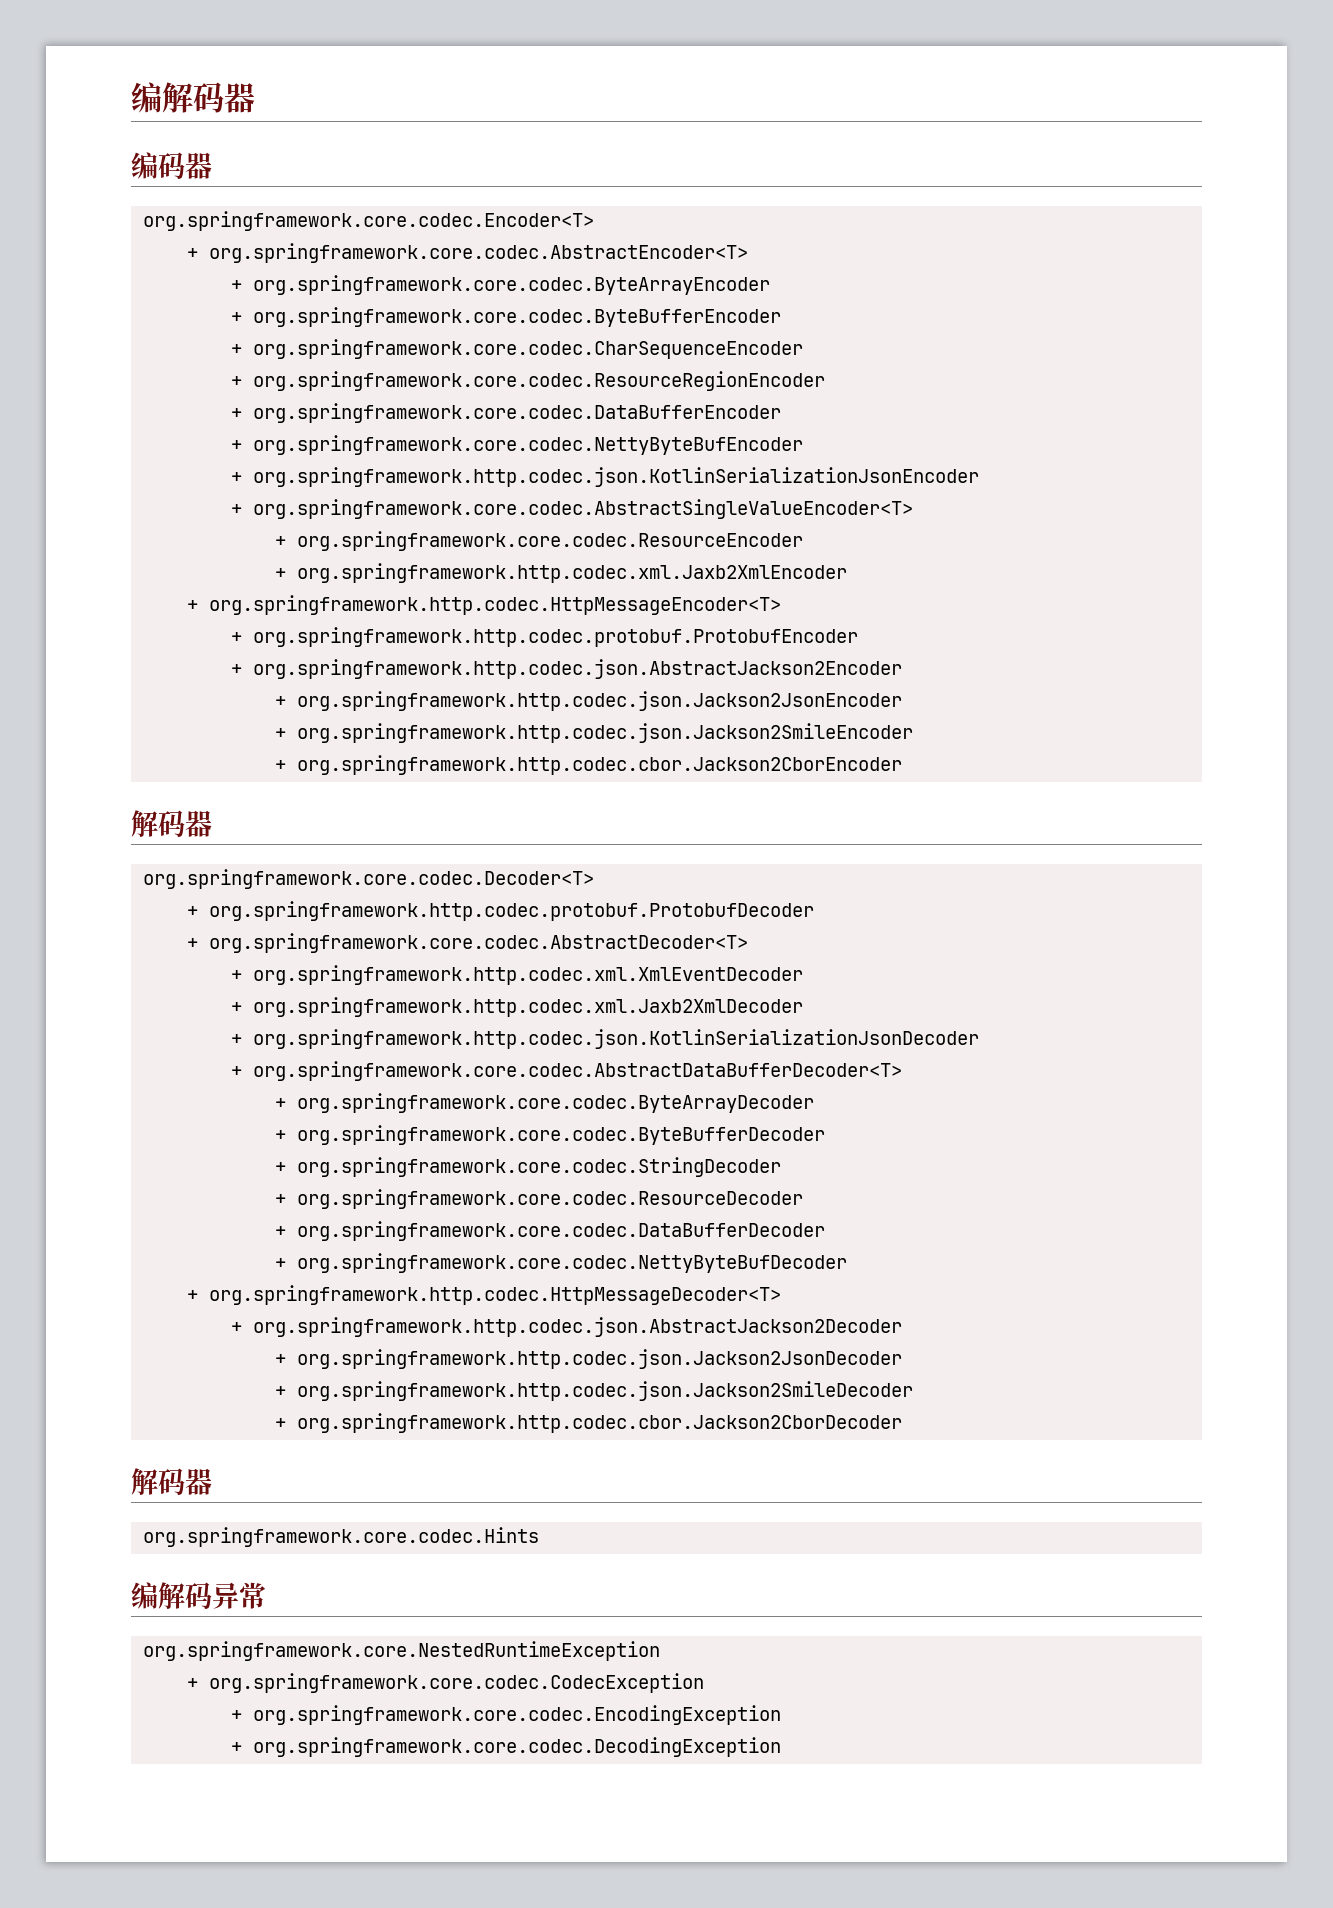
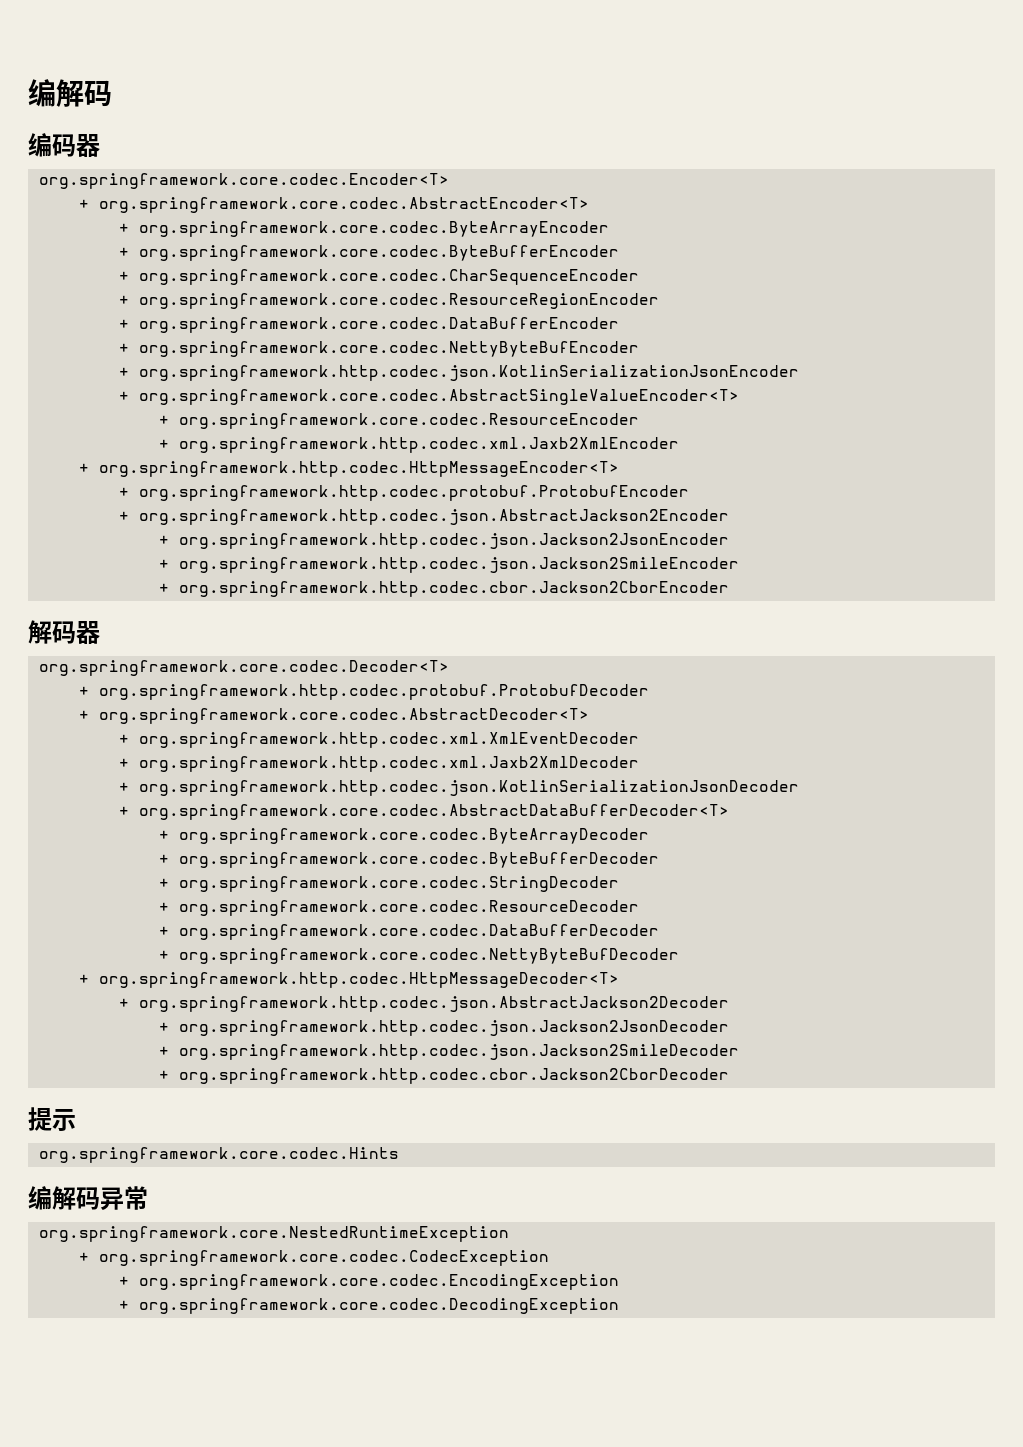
[131,82,255,113] 编解码器 -> [28,79,112,107] 编解码
[131,1468,212,1495] 解码器 -> [28,1107,76,1131] 提示

